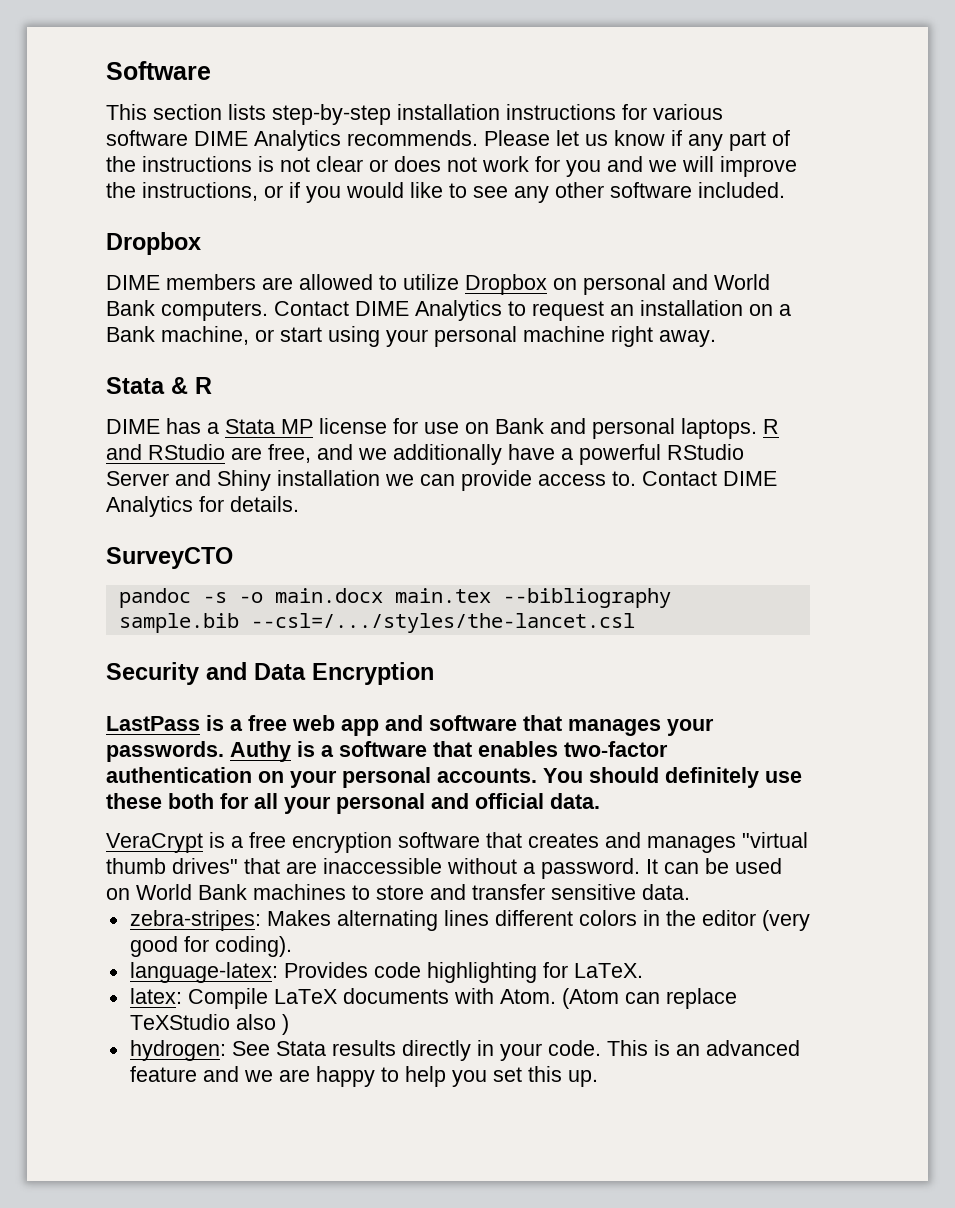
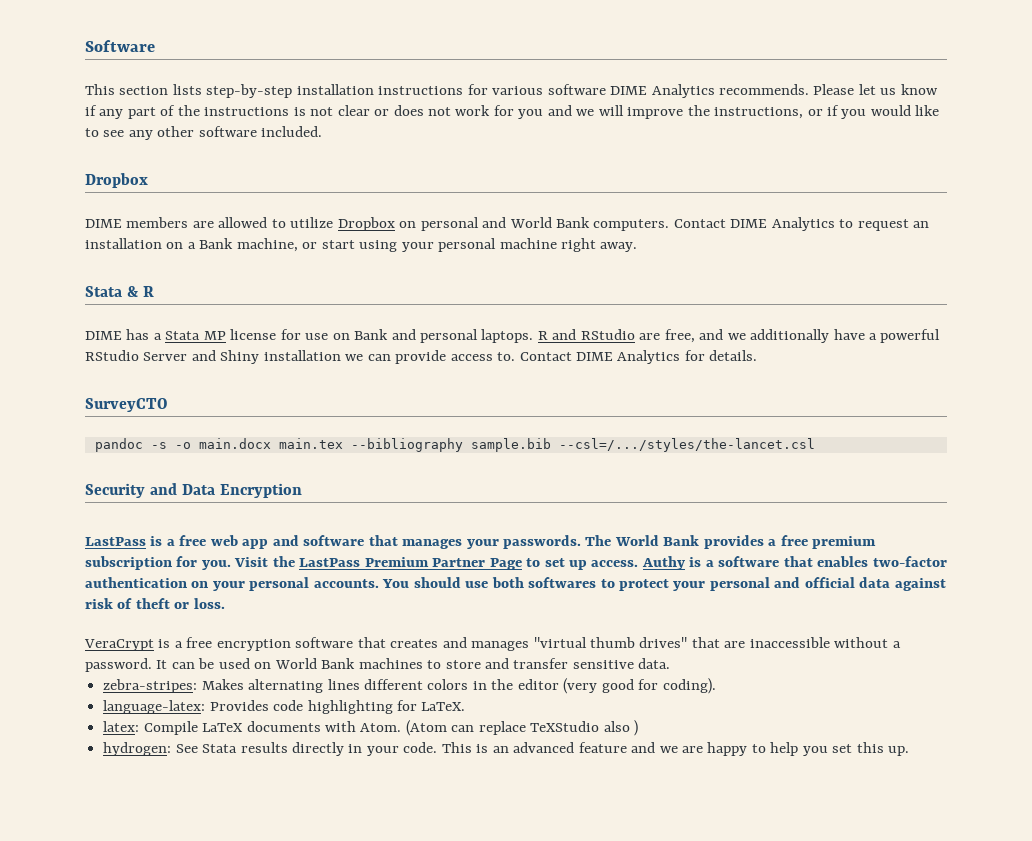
(224, 751) none -> [585,535,877,549] [85,556,639,570] The World Bank provides a free premium subscription for you. Visit the LastPass Premium Partner Page to set up access.
[665,767,802,788] [106,793,600,814] definitely use these both for all your personal and official data. -> [465,577,946,591] [85,598,225,609] use both softwares to protect your personal and official data against risk of theft or loss.

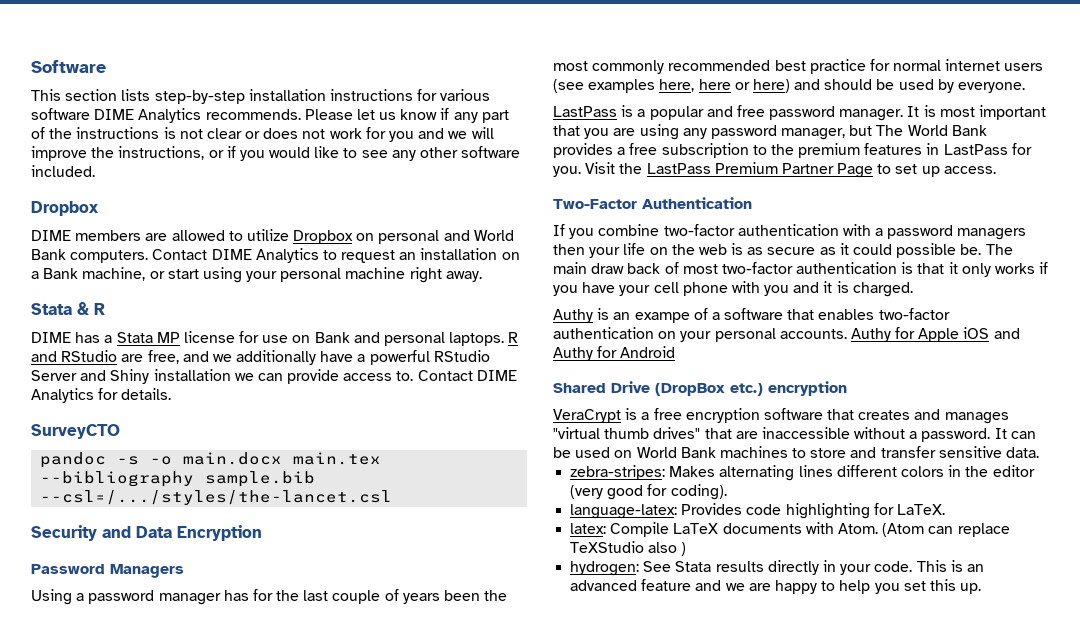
[85,535,582,549] LastPass is a free web app and software that manages your passwords. -> [31,564,184,578] [31,589,508,605] [553,59,1044,74] [553,79,1026,93] [553,105,1047,121] [553,124,873,140] Password Managers // Using a password manager has for the last couple of years been the most commonly recommended best practice for normal internet users (see examples here, here or here) and should be used by everyone. // LastPass is a popular and free password manager. It is most important that you are using any password manager, but
[812,536,877,549] [85,556,172,570] premium subscription -> [661,143,1008,158] subscription to the premium features in LastPass
[641,556,702,570] Authy is -> [553,197,752,209] [553,224,1027,240] [553,243,1013,258] [553,262,1049,277] [553,281,913,297] [553,308,708,323] // Two-Factor Authentication // If you combine two-factor authentication with a password managers then your life on the web is as secure as it could possible be. The main draw back of most two-factor authentication is that it only works if you have your cell phone with you and it is charged. // Authy is an exampe of
[382,577,946,591] [85,598,225,609] You should use both softwares to protect your personal and official data against risk of theft or loss. -> [850,327,1020,342] [553,346,676,361] [553,381,847,396] Authy for Apple iOS and Authy for Android // Shared Drive (DropBox etc.) encryption

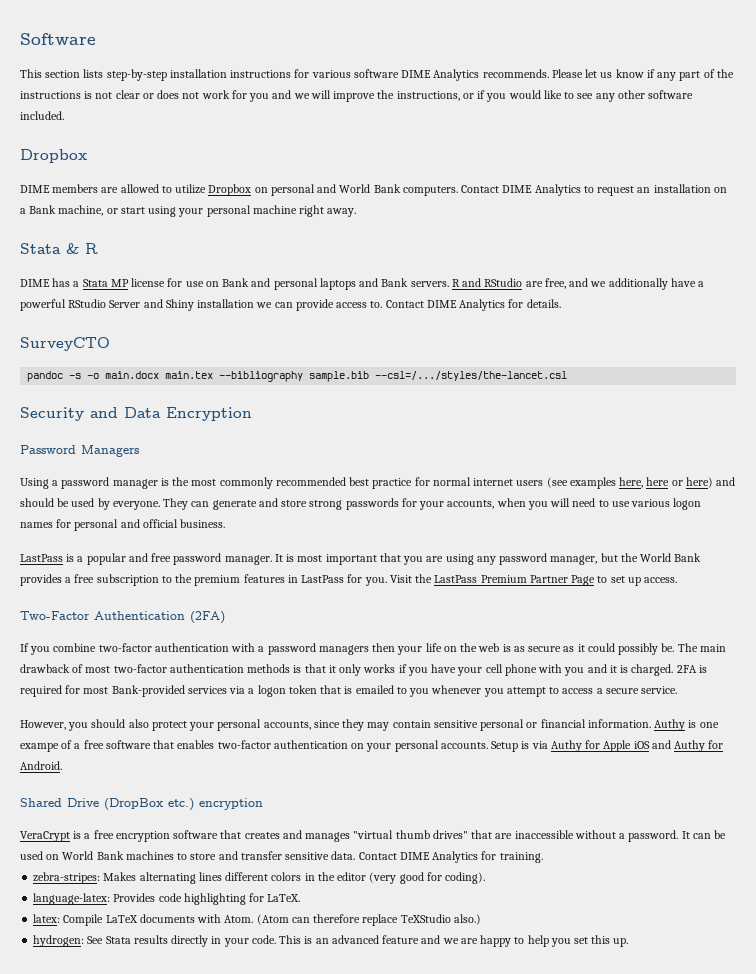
[449,332,505,346] laptops. -> [319,278,449,290] laptops and Bank servers.
[223,589,481,604] has for the last couple of years been -> [160,478,169,486] is
(1026, 87) none -> [163,498,702,510] [20,519,226,531] They can generate and store strong passwords for your accounts, when you will need to use various logon names for personal and official business.
[876,125,904,136] The -> [620,553,638,562] the
(752, 203) none -> [190,611,225,624] (2FA)
[896,243,957,258] possible -> [618,643,659,655] possibly
[591,263,661,274] draw back -> [20,664,70,673] drawback
(898, 268) none -> [247,664,291,673] methods
(913, 289) // -> [676,665,707,673] [20,685,678,697] [20,719,651,731] 2FA is required for most Bank-provided services via a logon token that is emailed to you whenever you attempt to access a secure service. // However, you should also protect your personal accounts, since they may contain sensitive personal or financial information.
[613,312,631,320] an -> [699,722,719,728] one
(720, 316) none -> [83,740,104,749] free
(847, 334) none -> [491,741,548,752] Setup is via
[620,346,676,358] Android -> [20,761,62,770] Android.
(1040, 452) none -> [358,851,543,863] Contact DIME Analytics for training.
(954, 530) none -> [313,914,361,923] therefore
[648,542,687,556] also ) -> [453,914,481,925] also.)

